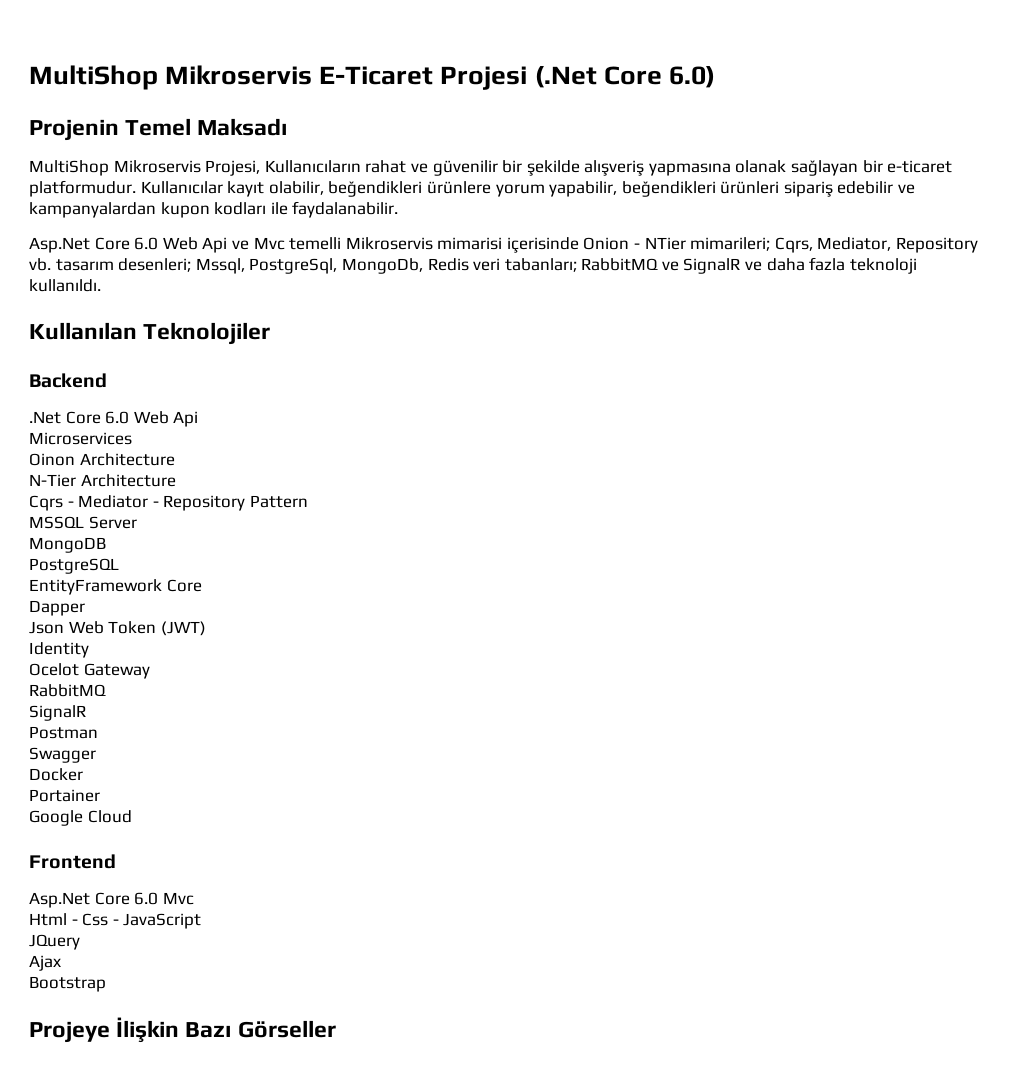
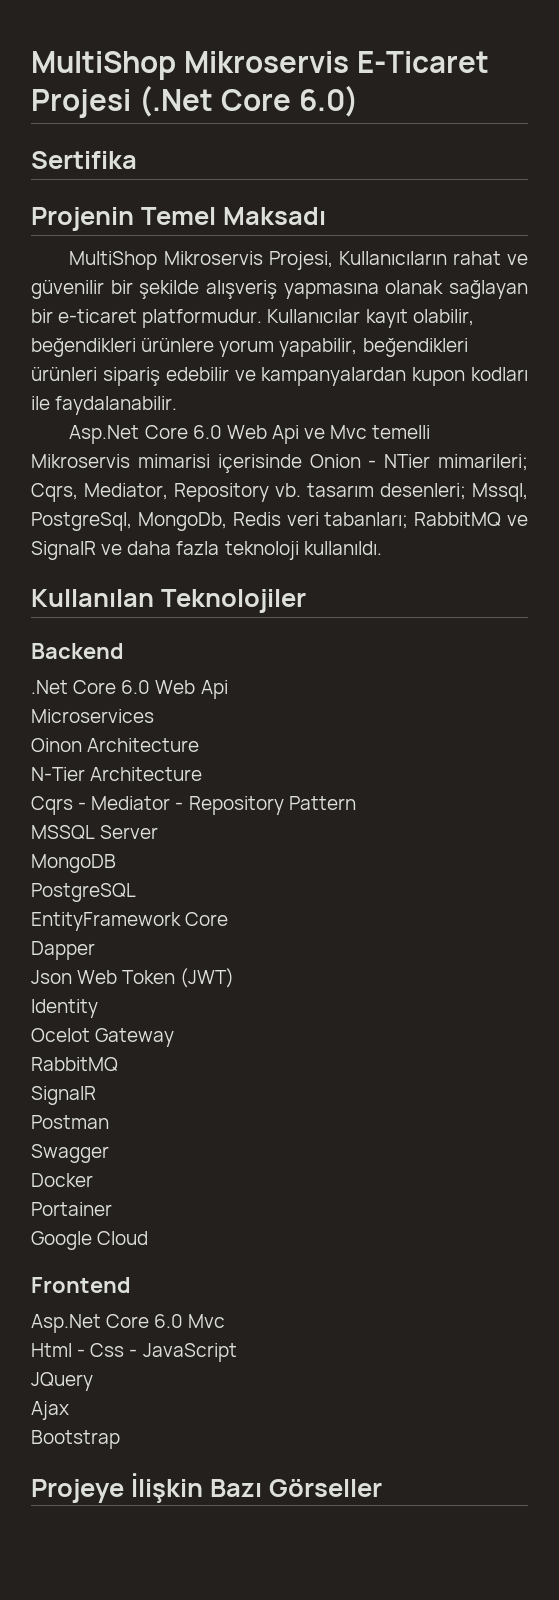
(715, 77) none -> [31,151,137,169] // Sertifika

